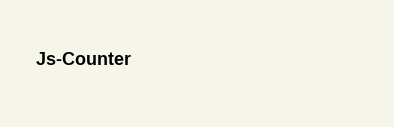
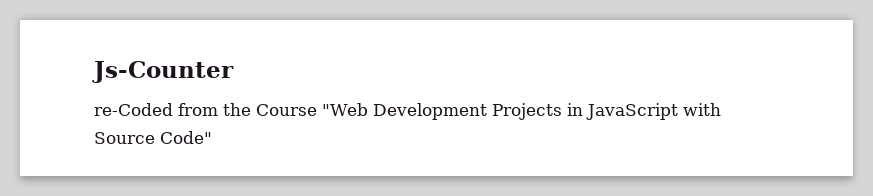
(131, 58) none -> [94,103,721,120] [94,131,212,144] // re-Coded from the Course "Web Development Projects in JavaScript with Source Code"

